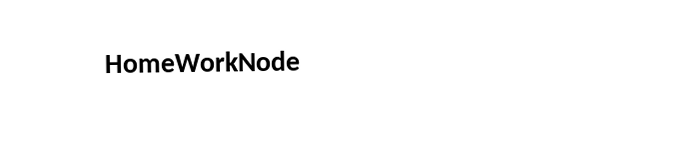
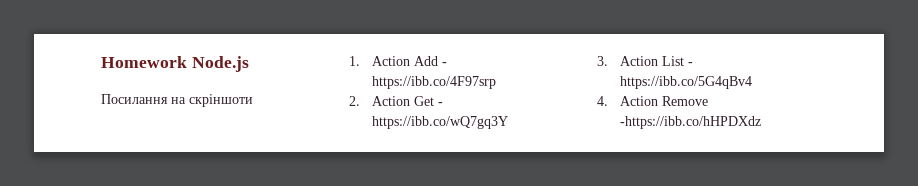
[104,50,300,74] HomeWorkNode -> [101,56,249,72] [101,94,253,107] [349,56,447,66] [371,76,496,89] [349,96,443,106] [371,116,508,129] [597,56,693,66] [619,76,752,89] [597,96,708,106] [619,116,761,129] Homework Node.js // Посилання на скріншоти // 1. Action Add - https://ibb.co/4F97srp // 2. Action Get - https://ibb.co/wQ7gq3Y // 3. Action List - https://ibb.co/5G4qBv4 // 4. Action Remove -https://ibb.co/hHPDXdz

